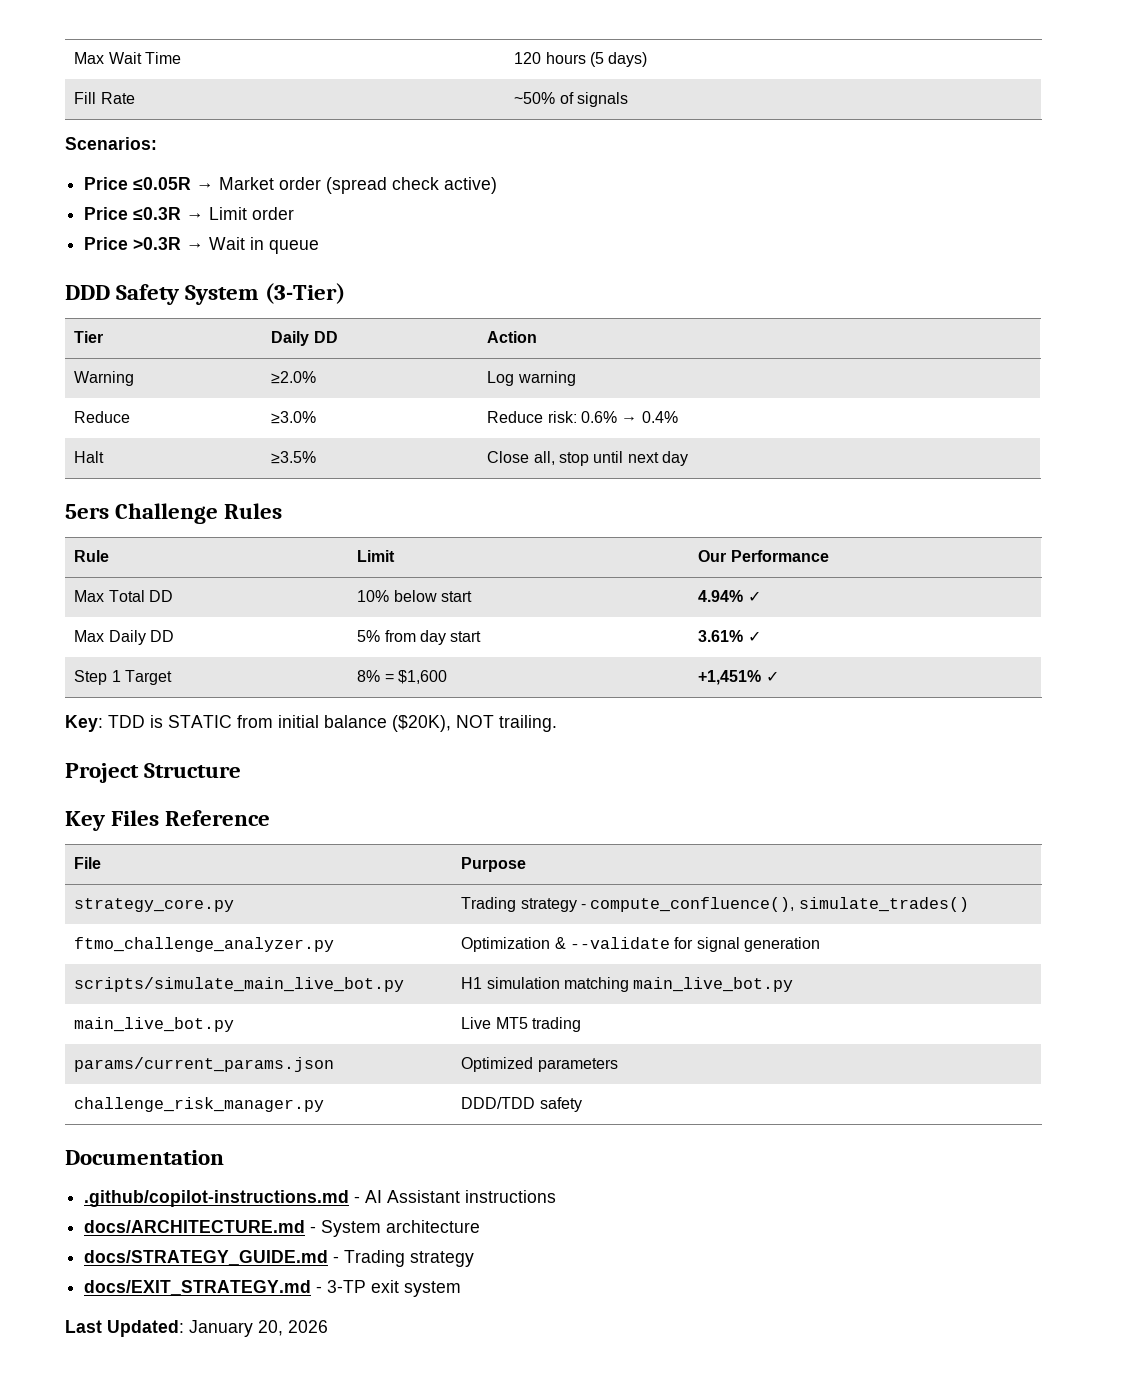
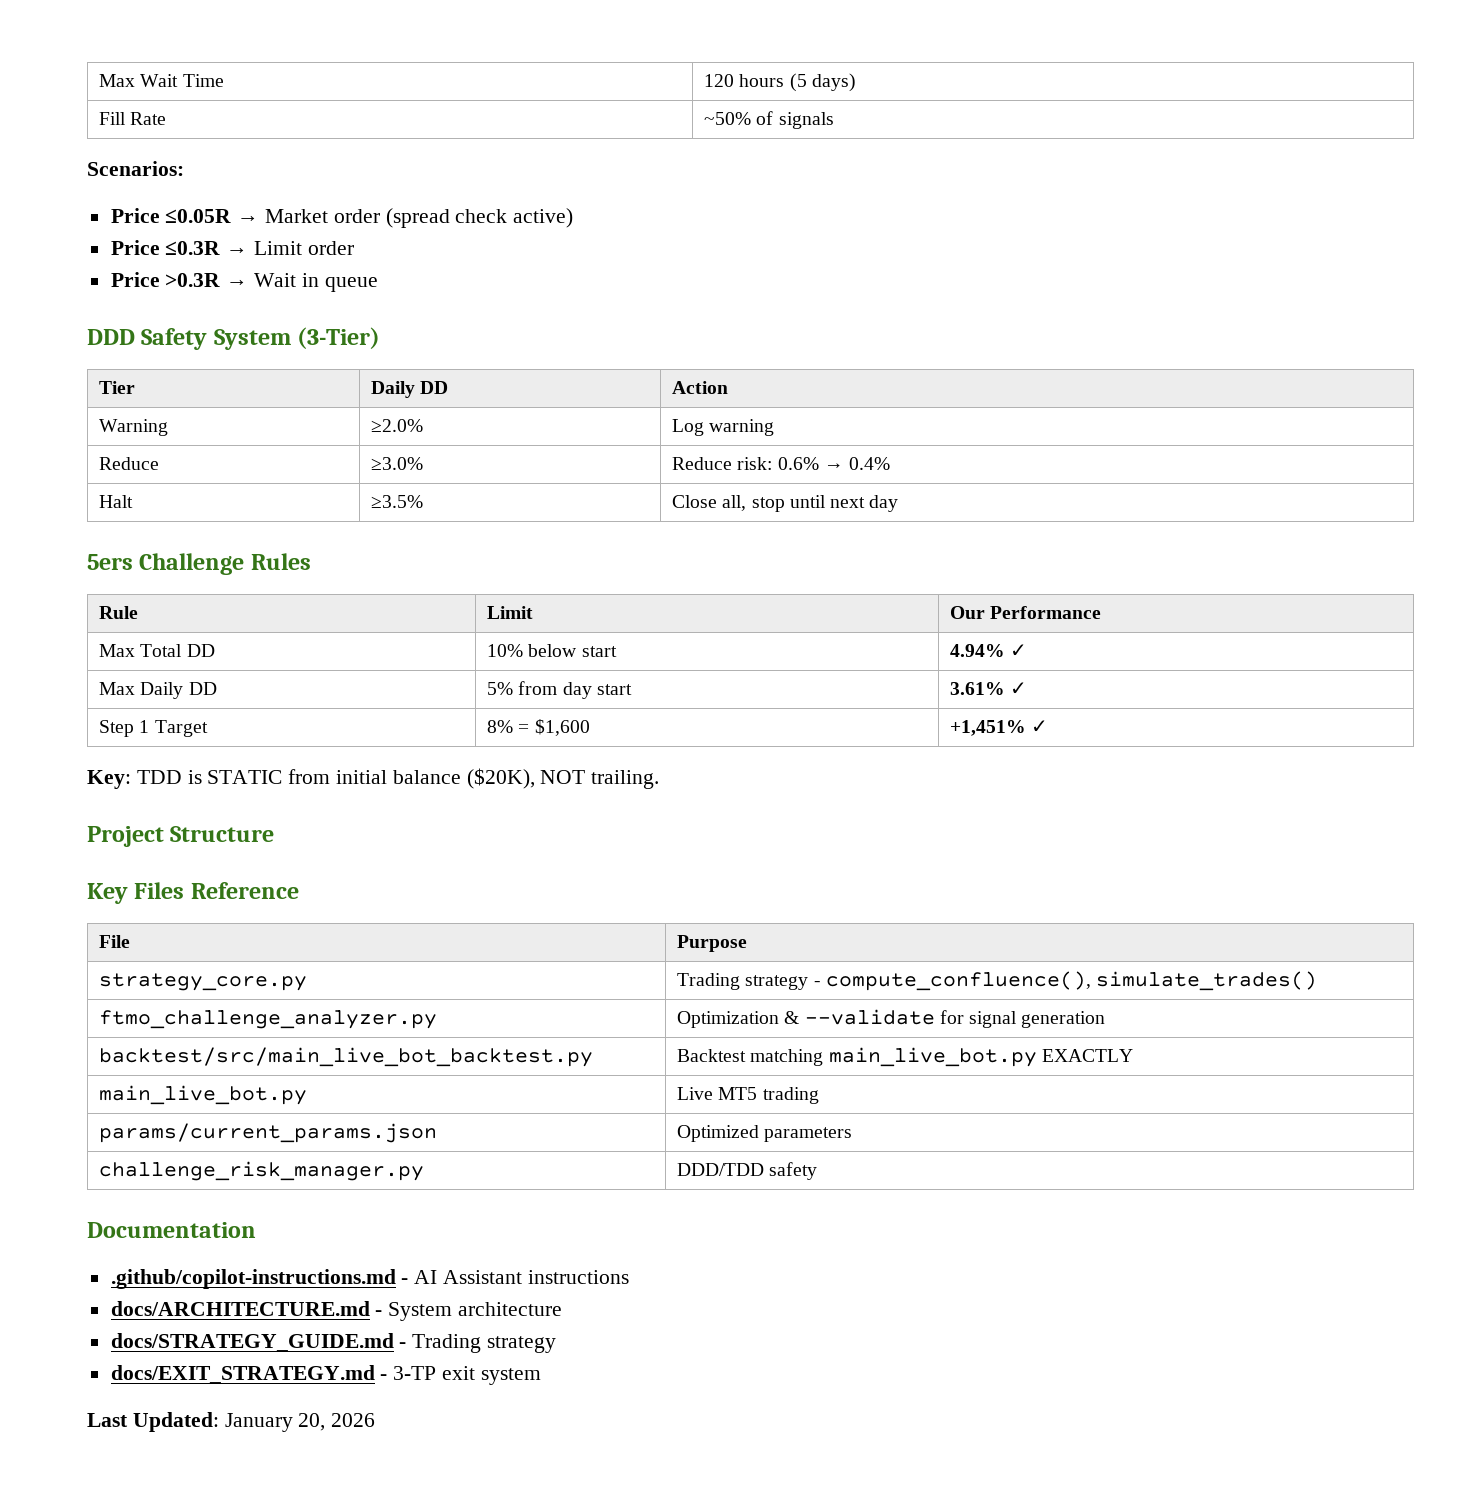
[74,977,405,992] [461,977,560,989] scripts/simulate_main_live_bot.py | H1 simulation -> [98,1047,593,1067] [676,1049,746,1062] backtest/src/main_live_bot_backtest.py | Backtest
(794, 984) none -> [1041,1049,1133,1062] EXACTLY

